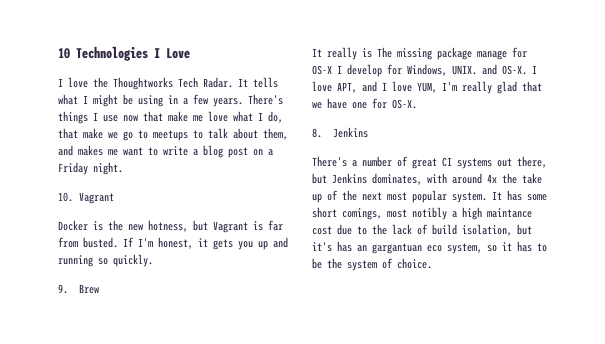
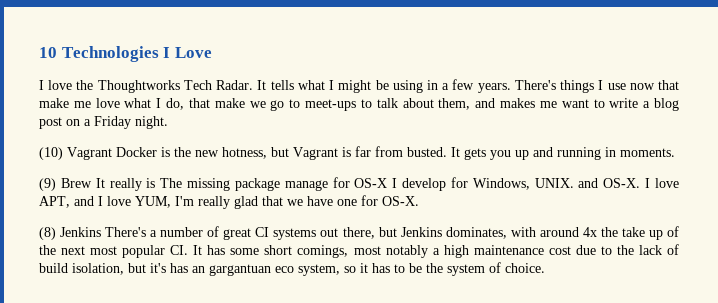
[153,130,188,141] meetups -> [305,99,357,111] meet-ups
[58,192,114,204] 10. Vagrant // -> [39,147,112,160] (10) Vagrant
[123,237,208,249] If I'm honest, it -> [451,147,460,157] It
[98,254,153,267] [58,284,68,294] so quickly. // 9. -> [605,147,675,157] [39,178,56,191] in moments. // (9)
(99, 289) // -> (92, 183) none
[312,127,368,138] 8. Jenkins // -> [39,227,102,240] (8) Jenkins
[452,192,487,203] system. -> [170,245,189,255] CI.
[412,207,447,220] notibly -> [385,245,428,258] notably
[487,208,532,218] maintance -> [473,245,544,255] maintenance

